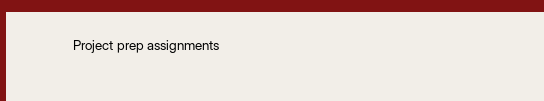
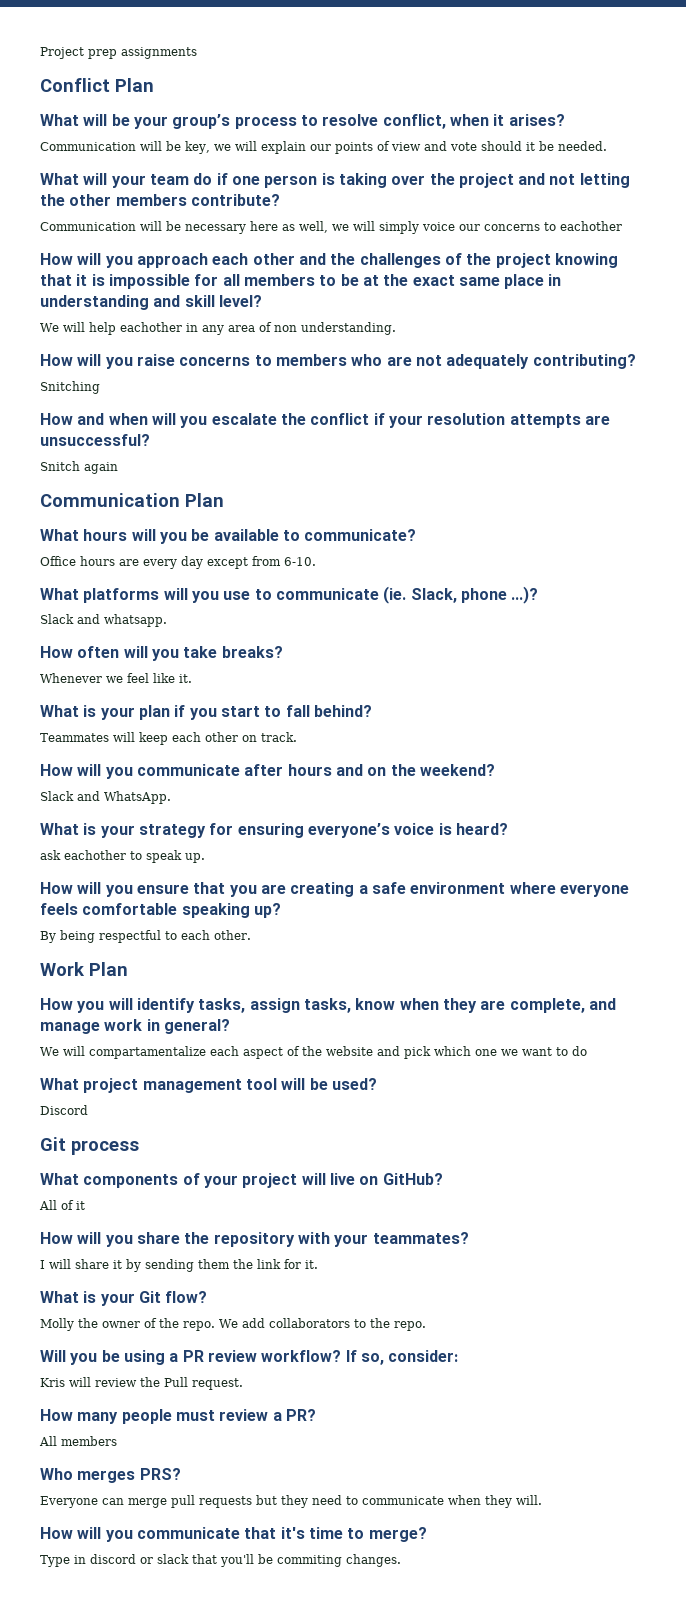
(220, 46) none -> [40,78,154,92] [40,114,565,129] [40,141,607,154] [40,173,630,188] [40,194,280,206] [40,221,622,234] [40,253,618,268] [40,274,562,289] [40,295,262,310] [40,322,396,335] [40,354,636,369] [40,381,100,394] [40,413,610,428] [40,434,150,446] [40,461,118,474] [40,493,224,507] [40,529,417,544] [40,556,316,569] [40,586,539,604] [40,614,167,627] [40,646,283,661] [40,673,192,683] [40,705,372,720] [40,732,297,745] [40,764,495,779] [40,791,171,804] [40,823,508,838] [40,850,205,863] [40,882,629,897] [40,903,281,918] [40,930,251,943] [40,962,128,976] [40,998,616,1013] [40,1019,230,1034] [40,1046,587,1059] [40,1078,377,1093] [40,1105,88,1115] [40,1137,139,1155] [40,1173,443,1188] [39,1200,85,1210] [40,1232,469,1247] [40,1259,318,1272] [40,1291,208,1306] [40,1318,426,1331] [40,1350,459,1365] [40,1377,243,1390] [40,1409,316,1424] [39,1436,117,1446] [40,1468,181,1483] [40,1495,542,1508] [40,1527,427,1542] [40,1554,401,1567] // Conflict Plan // What will be your group’s process to resolve conflict, when it arises? // Communication will be key, we will explain our points of view and vote should it be needed. // What will your team do if one person is taking over the project and not letting the other members contribute? // Communication will be necessary here as well, we will simply voice our concerns to eachother // How will you approach each other and the challenges of the project knowing that it is impossible for all members to be at the exact same place in understanding and skill level? // We will help eachother in any area of non understanding. // How will you raise concerns to members who are not adequately contributing? // Snitching // How and when will you escalate the conflict if your resolution attempts are unsuccessful? // Snitch again // Communication Plan // What hours will you be available to communicate? // Office hours are every day except from 6-10. // What platforms will you use to communicate (ie. Slack, phone …)? // Slack and whatsapp. // How often will you take breaks? // Whenever we feel like it. // What is your plan if you start to fall behind? // Teammates will keep each other on track. // How will you communicate after hours and on the weekend? // Slack and WhatsApp. // What is your strategy for ensuring everyone’s voice is heard? // ask eachother to speak up. // How will you ensure that you are creating a safe environment where everyone feels comfortable speaking up? // By being respectful to each other. // Work Plan // How you will identify tasks, assign tasks, know when they are complete, and manage work in general? // We will compartamentalize each aspect of the website and pick which one we want to do // What project management tool will be used? // Discord // Git process // What components of your project will live on GitHub? // All of it // How will you share the repository with your teammates? // I will share it by sending them the link for it. // What is your Git flow? // Molly the owner of the repo. We add collaborators to the repo. // Will you be using a PR review workflow? If so, consider: // Kris will review the Pull request. // How many people must review a PR? // All members // Who merges PRS? // Everyone can merge pull requests but they need to communicate when they will. // How will you communicate that it's time to merge? // Type in discord or slack that you'll be commiting changes.

